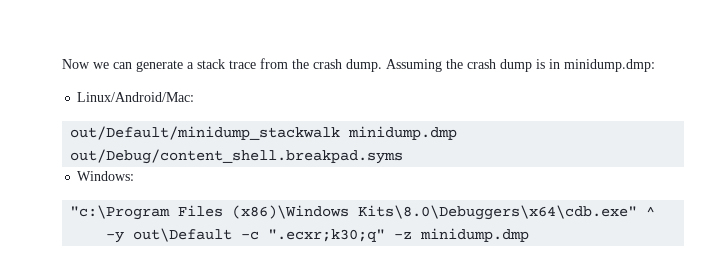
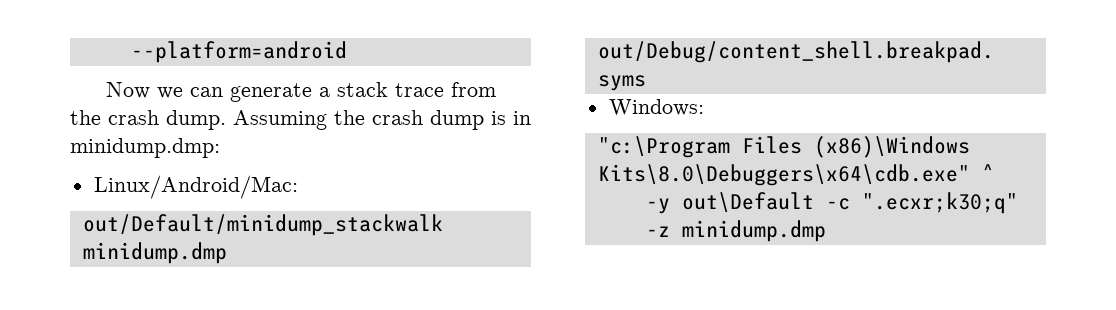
(62, 64) none -> [130,41,347,63] --platform=android //

